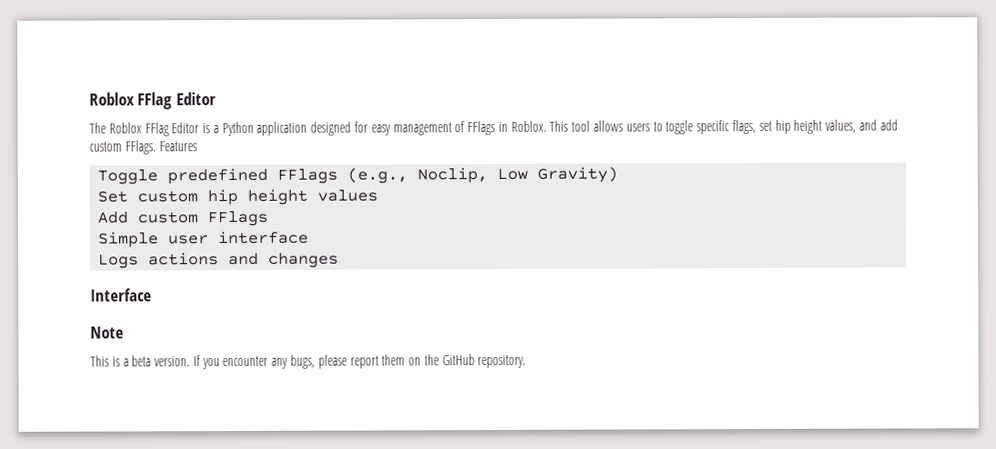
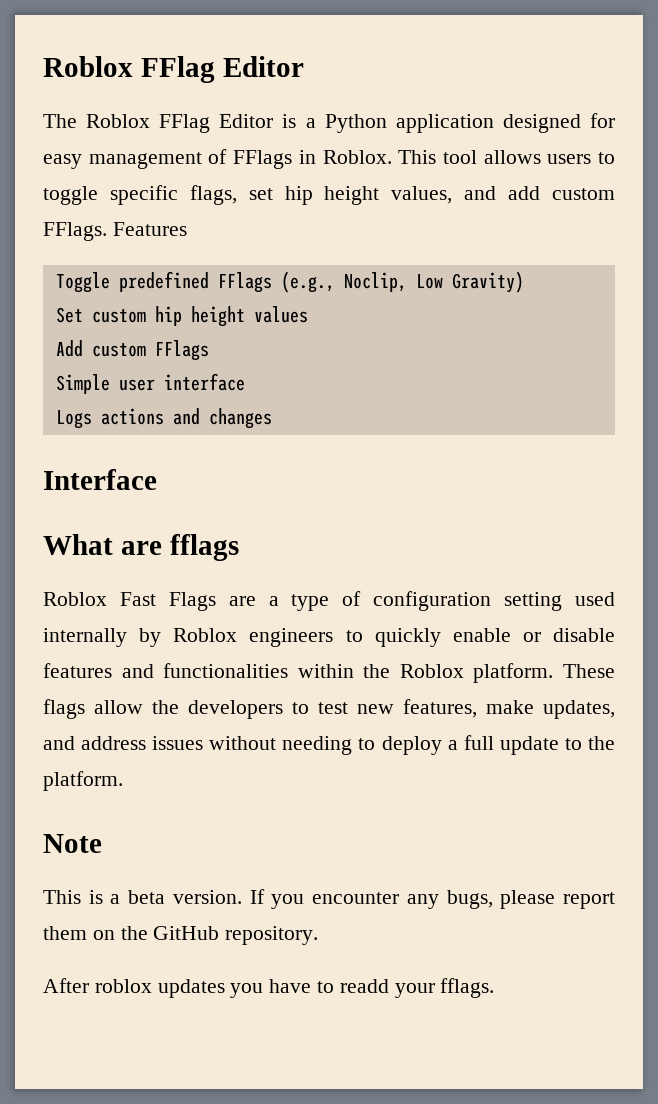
(152, 295) none -> [43,534,239,561] [43,591,616,611] [43,628,615,647] [43,663,615,683] [43,699,615,719] [43,735,615,755] [43,771,123,791] // What are fflags // Roblox Fast Flags are a type of configuration setting used internally by Roblox engineers to quickly enable or disable features and functionalities within the Roblox platform. These flags allow the developers to test new features, make updates, and address issues without needing to deploy a full update to the platform.
(527, 361) none -> [43,978,495,998] // After roblox updates you have to readd your fflags.

